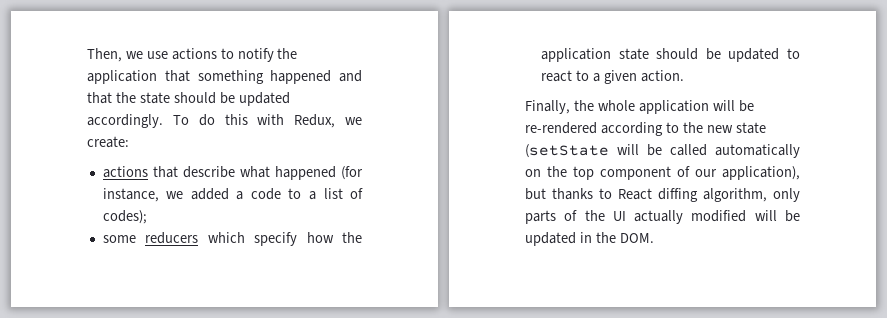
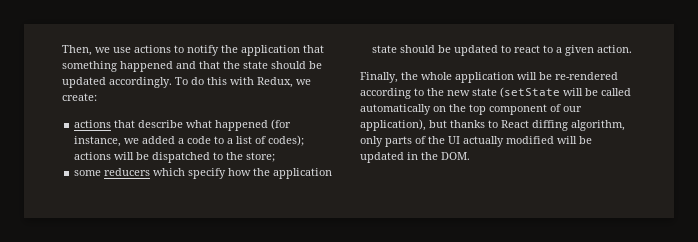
(147, 217) none -> [74,152,276,163] actions will be dispatched to the store;

